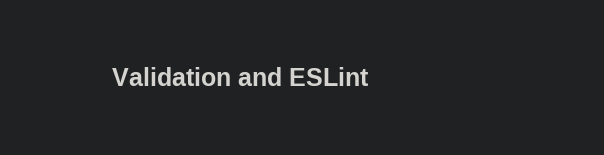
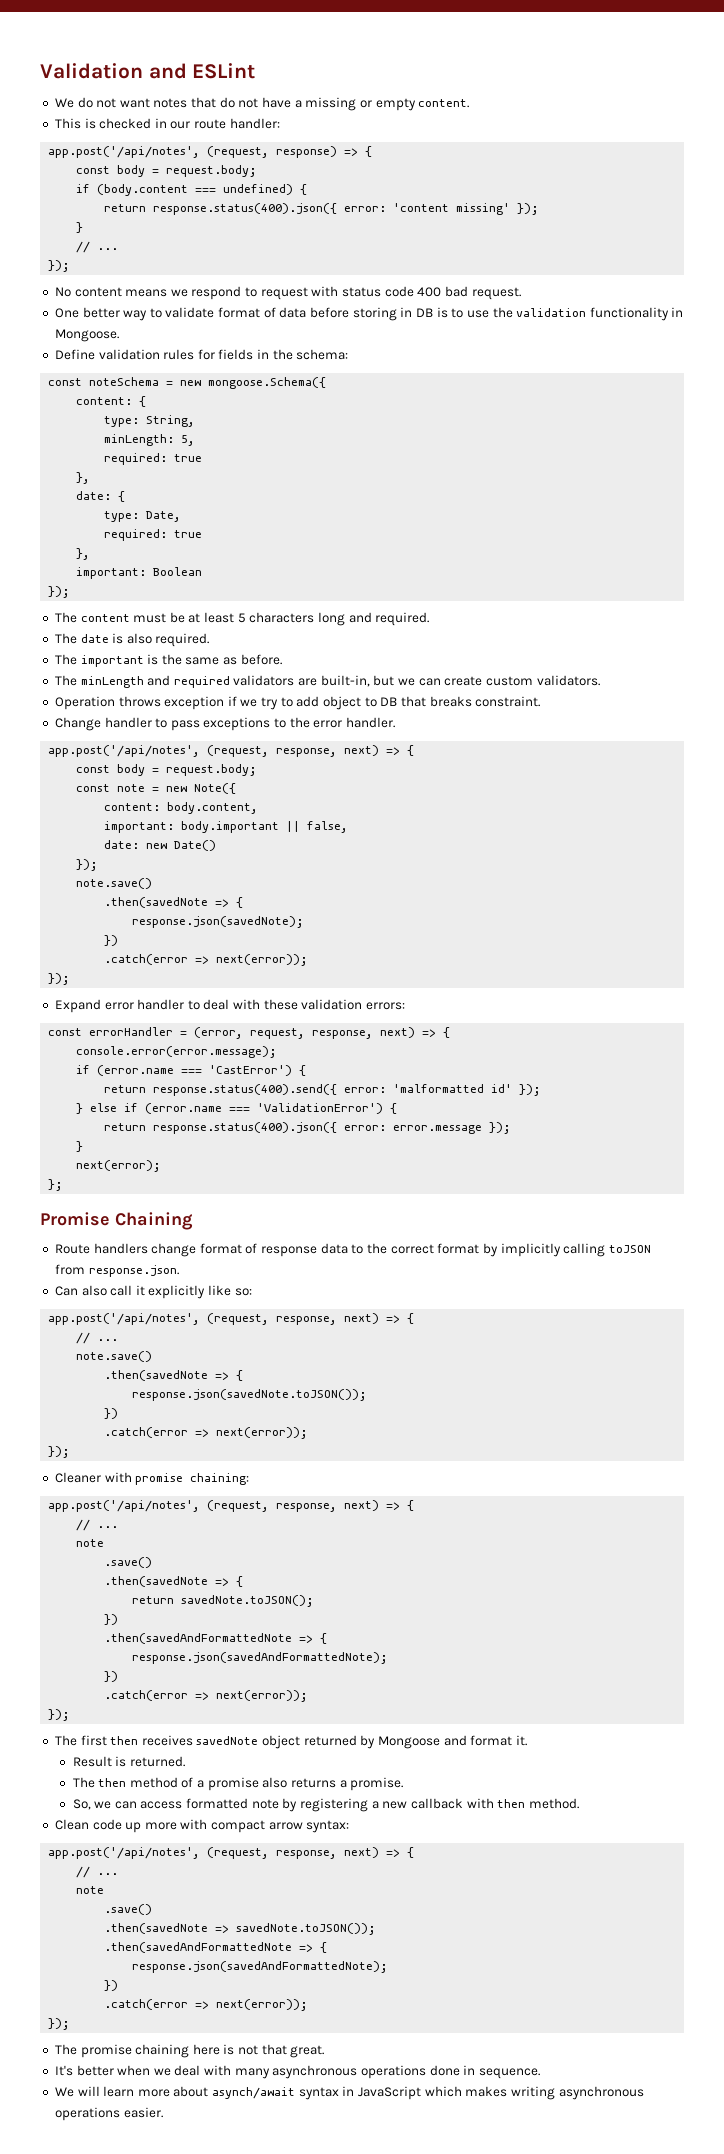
(369, 76) none -> [54,97,470,111] [54,118,280,129] [48,146,373,158] [76,165,258,177] [76,184,308,196] [104,203,540,215] [76,222,84,233] [76,241,119,253] [48,260,71,272] [54,286,521,300] [54,307,684,321] [54,329,119,342] [54,349,349,360] [48,377,327,389] [76,396,147,407] [104,415,196,427] [104,434,196,446] [104,453,203,465] [76,472,91,484] [76,491,126,502] [104,511,182,522] [104,529,203,541] [76,548,91,560] [76,567,203,579] [48,586,71,598] [54,612,430,626] [54,633,210,647] [54,654,282,667] [54,675,600,688] [54,696,541,710] [54,717,396,731] [48,745,415,757] [76,764,258,776] [76,783,237,794] [104,802,259,814] [104,821,349,833] [104,840,217,851] [76,859,99,871] [76,878,153,889] [104,897,244,908] [132,916,305,928] [104,935,119,946] [104,954,309,966] [48,973,71,985] [54,999,406,1013] [48,1027,451,1039] [76,1046,278,1058] [76,1065,307,1076] [104,1084,542,1096] [76,1103,398,1114] [104,1122,512,1134] [76,1141,84,1152] [76,1160,162,1172] [48,1179,64,1191] [40,1212,193,1230] [54,1243,651,1257] [54,1264,179,1277] [54,1285,252,1299] [48,1313,415,1325] [76,1332,119,1344] [76,1351,153,1362] [104,1370,244,1381] [132,1389,368,1401] [104,1408,119,1419] [104,1427,309,1439] [48,1446,71,1458] [54,1472,250,1485] [48,1500,415,1512] [76,1519,119,1531] [76,1539,105,1547] [104,1557,153,1568] [104,1576,244,1587] [132,1595,315,1607] [104,1614,119,1625] [104,1633,328,1644] [132,1652,389,1664] [104,1671,119,1682] [104,1690,309,1702] [48,1709,71,1721] [54,1735,527,1749] [72,1756,185,1767] [72,1777,404,1791] [72,1798,579,1812] [54,1819,350,1833] [48,1847,415,1859] [76,1866,119,1878] [76,1886,105,1894] [104,1904,153,1915] [104,1923,377,1935] [104,1942,328,1953] [132,1961,389,1973] [104,1980,119,1991] [104,1999,309,2011] [48,2018,71,2030] [54,2044,325,2058] [54,2065,540,2079] [54,2086,644,2100] [54,2107,163,2121] // We do not want notes that do not have a missing or empty content. // This is checked in our route handler: // app.post('/api/notes', (request, response) => { // const body = request.body; // if (body.content === undefined) { // return response.status(400).json({ error: 'content missing' }); // } // // ... // }); // No content means we respond to request with status code 400 bad request. // One better way to validate format of data before storing in DB is to use the validation functionality in Mongoose. // Define validation rules for fields in the schema: // const noteSchema = new mongoose.Schema({ // content: { // type: String, // minLength: 5, // required: true // }, // date: { // type: Date, // required: true // }, // important: Boolean // }); // The content must be at least 5 characters long and required. // The date is also required. // The important is the same as before. // The minLength and required validators are built-in, but we can create custom validators. // Operation throws exception if we try to add object to DB that breaks constraint. // Change handler to pass exceptions to the error handler. // app.post('/api/notes', (request, response, next) => { // const body = request.body; // const note = new Note({ // content: body.content, // important: body.important || false, // date: new Date() // }); // note.save() // .then(savedNote => { // response.json(savedNote); // }) // .catch(error => next(error)); // }); // Expand error handler to deal with these validation errors: // const errorHandler = (error, request, response, next) => { // console.error(error.message); // if (error.name === 'CastError') { // return response.status(400).send({ error: 'malformatted id' }); // } else if (error.name === 'ValidationError') { // return response.status(400).json({ error: error.message }); // } // next(error); // }; // Promise Chaining // Route handlers change format of response data to the correct format by implicitly calling toJSON from response.json. // Can also call it explicitly like so: // app.post('/api/notes', (request, response, next) => { // // ... // note.save() // .then(savedNote => { // response.json(savedNote.toJSON()); // }) // .catch(error => next(error)); // }); // Cleaner with promise chaining: // app.post('/api/notes', (request, response, next) => { // // ... // note // .save() // .then(savedNote => { // return savedNote.toJSON(); // }) // .then(savedAndFormattedNote => { // response.json(savedAndFormattedNote); // }) // .catch(error => next(error)); // }); // The first then receives savedNote object returned by Mongoose and format it. // Result is returned. // The then method of a promise also returns a promise. // So, we can access formatted note by registering a new callback with then method. // Clean code up more with compact arrow syntax: // app.post('/api/notes', (request, response, next) => { // // ... // note // .save() // .then(savedNote => savedNote.toJSON()); // .then(savedAndFormattedNote => { // response.json(savedAndFormattedNote); // }) // .catch(error => next(error)); // }); // The promise chaining here is not that great. // It's better when we deal with many asynchronous operations done in sequence. // We will learn more about asynch/await syntax in JavaScript which makes writing asynchronous operations easier.

